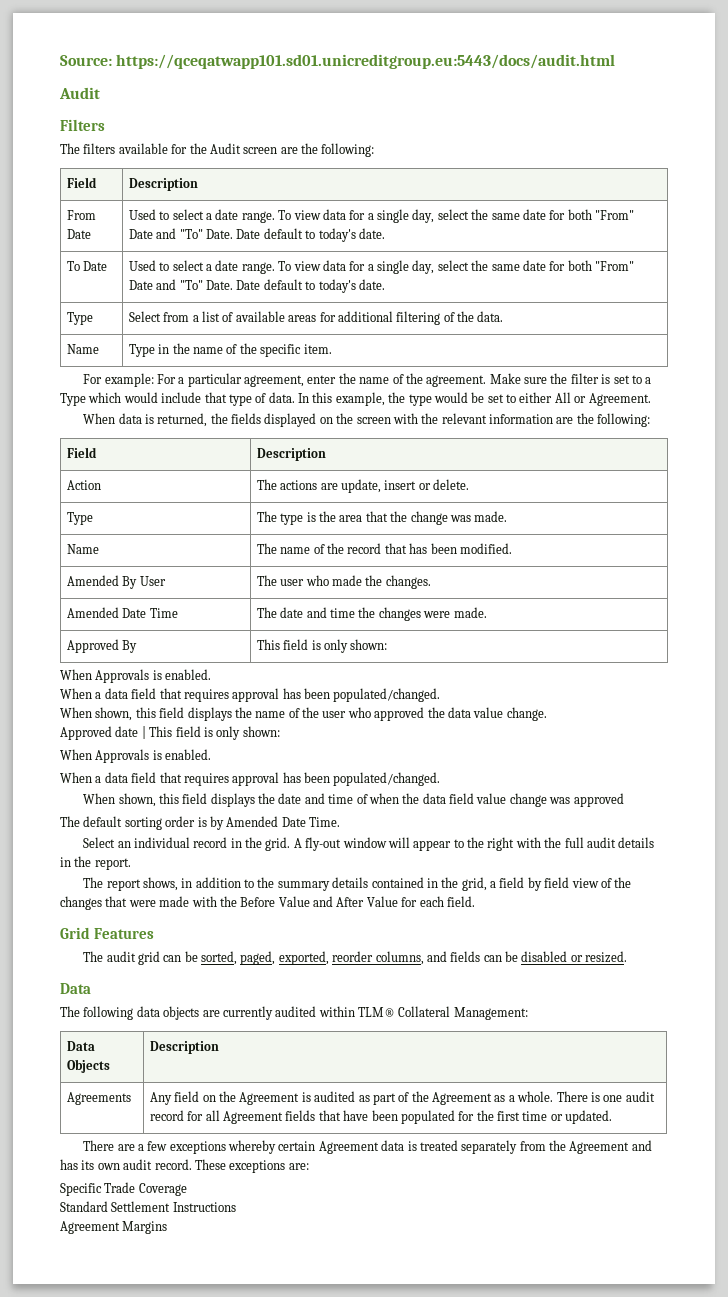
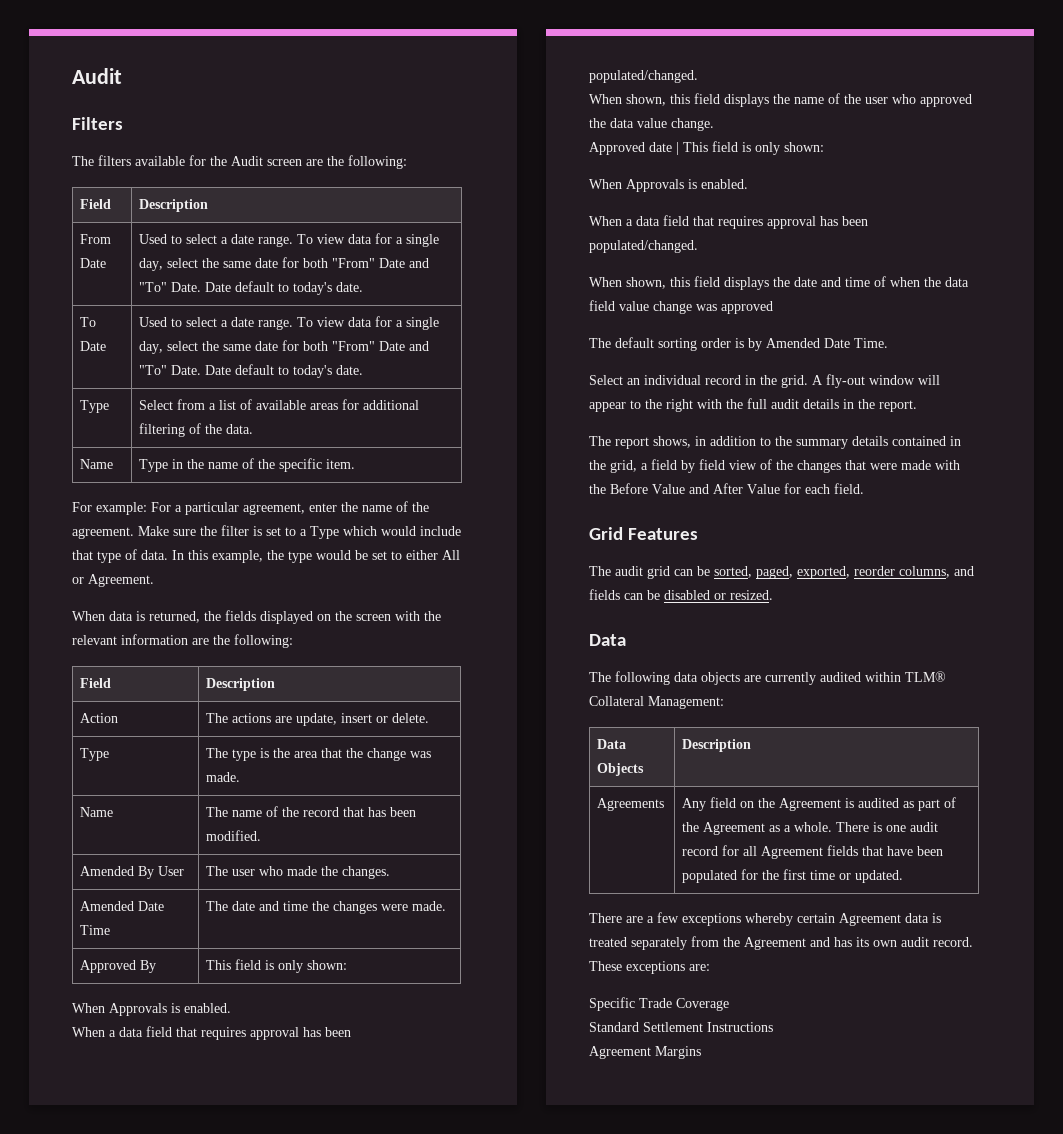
[60,54,616,69] Source: https://qceqatwapp101.sd01.unicreditgroup.eu:5443/docs/audit.html // -> (72, 76) none

